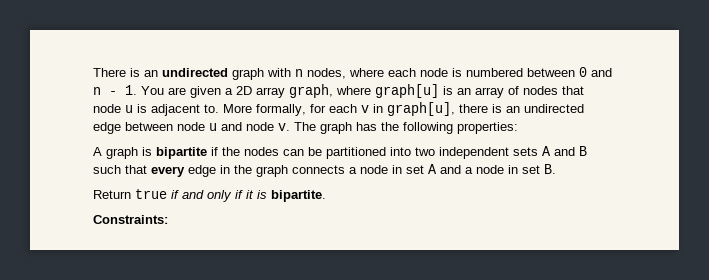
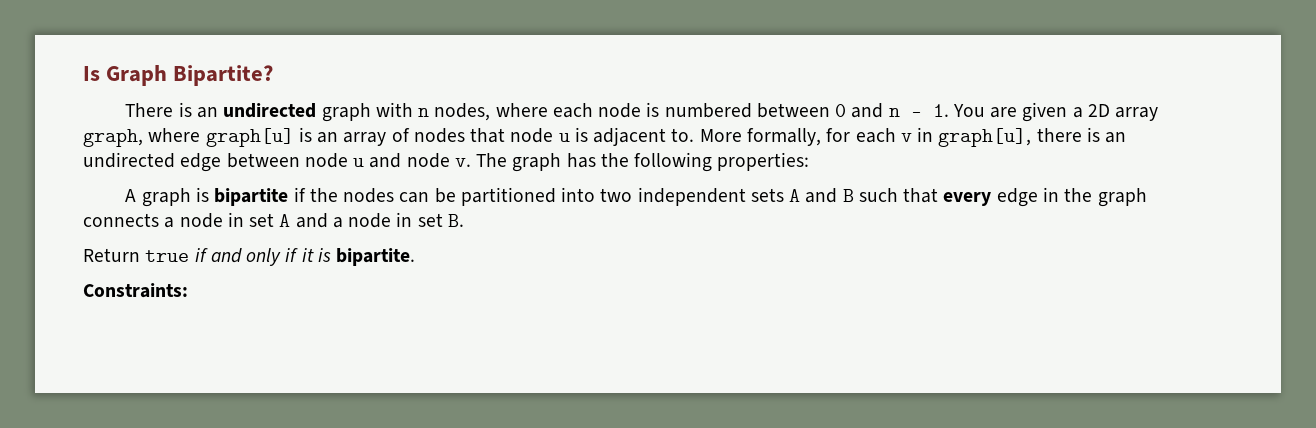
(93, 72) none -> [83,65,274,86] Is Graph Bipartite? //

